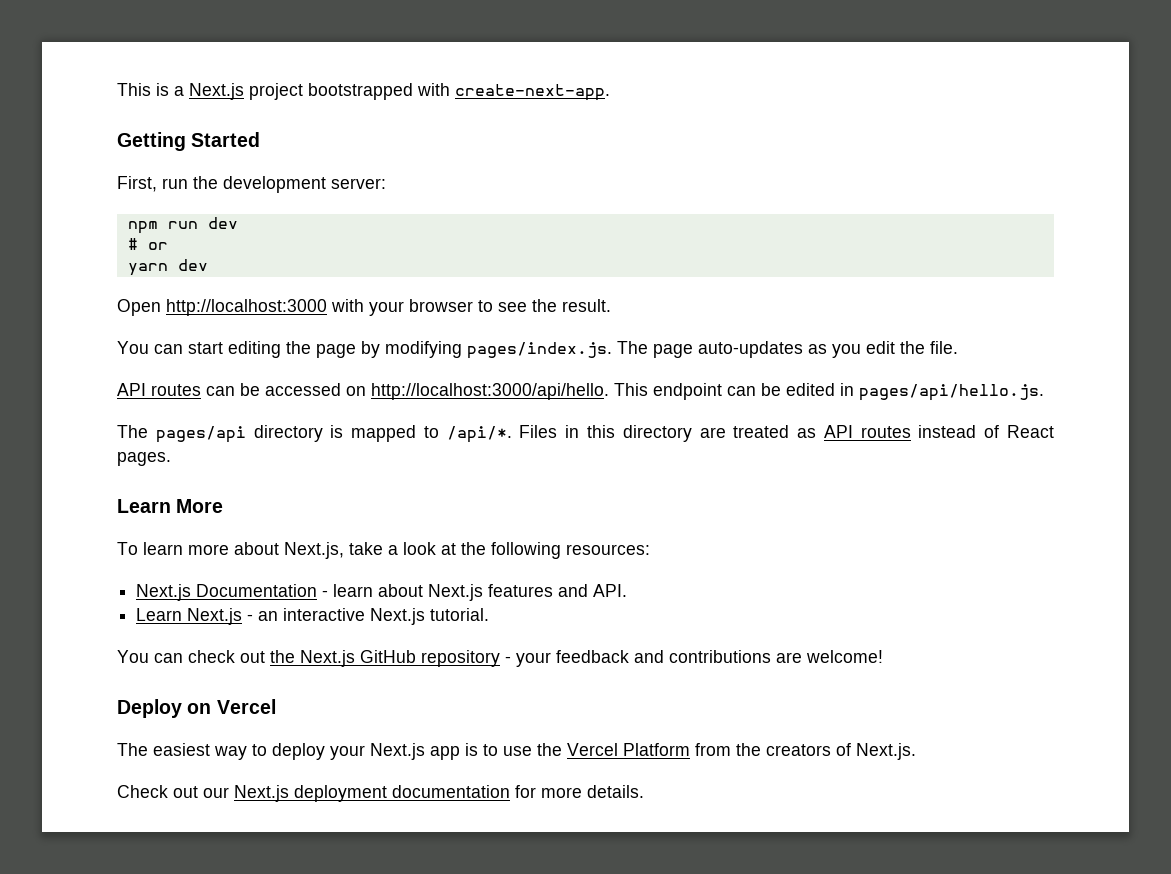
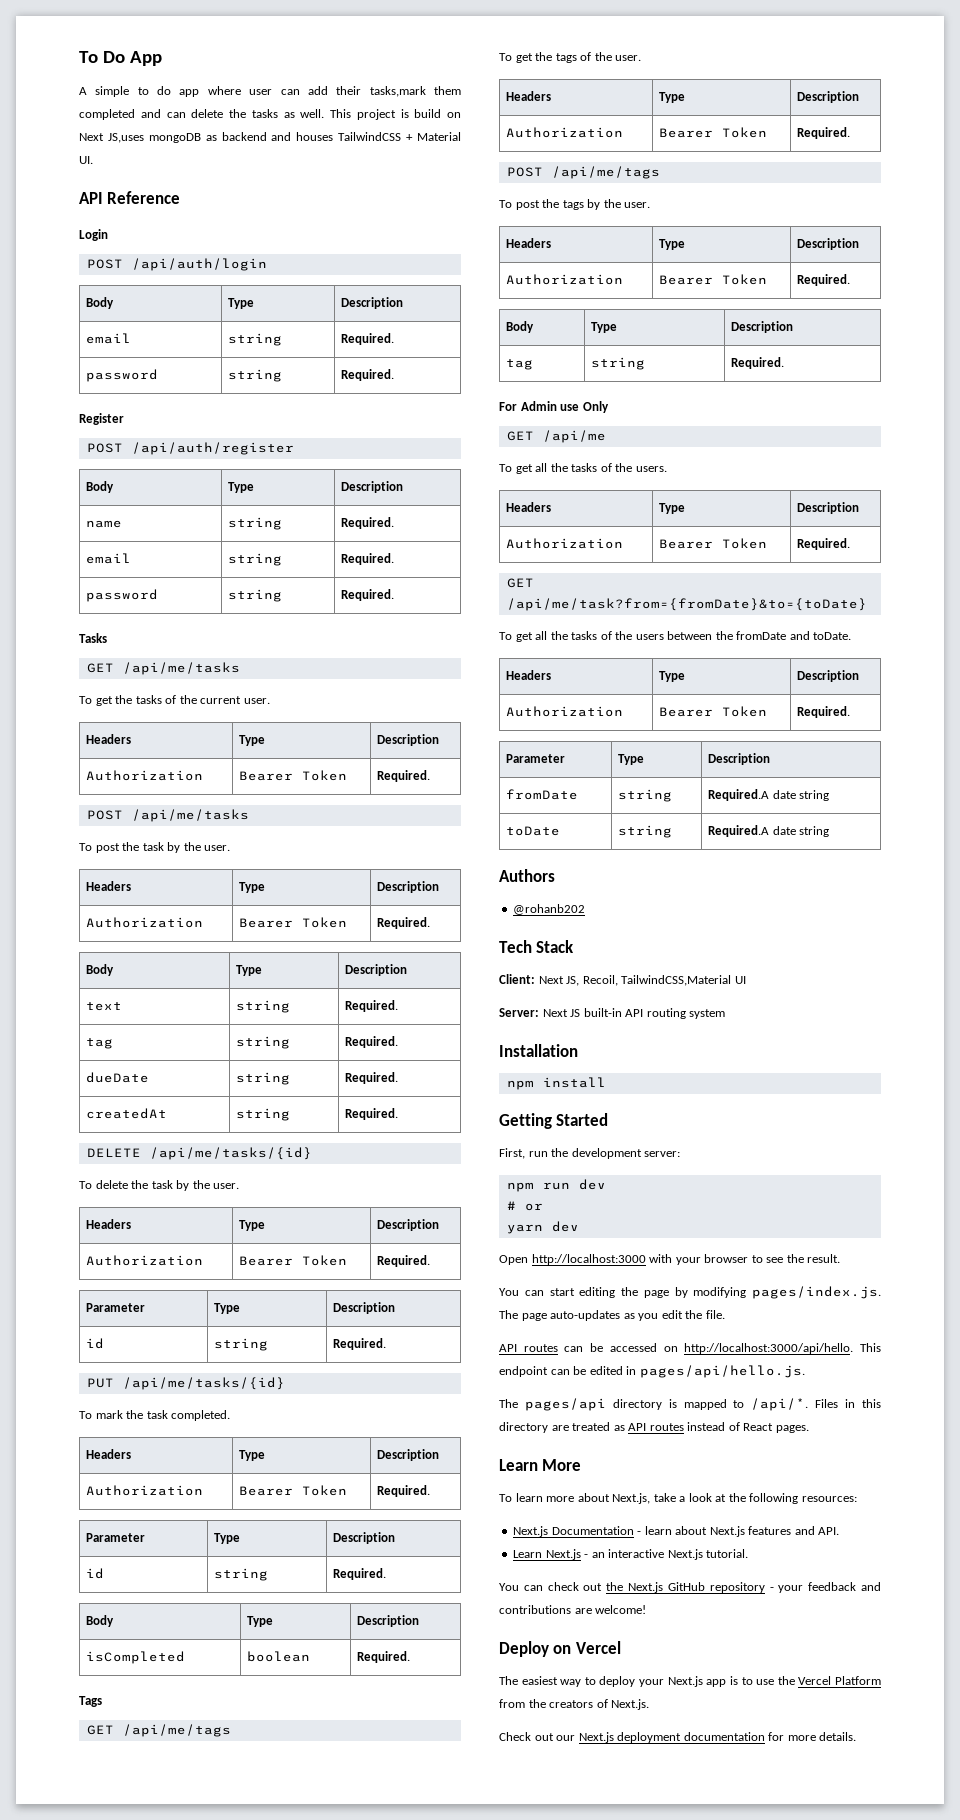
[117,83,610,101] This is a Next.js project bootstrapped with create-next-app. -> [79,51,162,66] [79,86,462,97] [79,109,461,120] [79,132,462,143] [79,156,93,164] [79,191,181,204] [79,229,108,241] [86,258,267,271] [86,297,115,309] [228,298,255,309] [341,297,404,309] [86,333,132,344] [228,333,283,346] [341,333,395,345] [86,369,159,382] [228,369,283,382] [341,369,395,381] [79,413,124,425] [86,442,294,455] [86,481,115,493] [228,482,255,493] [341,481,404,493] [86,520,123,528] [228,517,283,530] [341,517,395,529] [86,553,132,564] [228,553,283,566] [341,553,395,565] [86,589,159,602] [228,589,283,602] [341,589,395,601] [79,633,107,643] [86,662,240,675] [79,695,270,706] [86,734,132,744] [239,735,266,746] [377,734,440,746] [86,770,204,781] [239,770,348,781] [377,770,431,782] [86,809,249,822] [79,842,231,853] [86,881,132,891] [239,882,266,893] [377,881,440,893] [86,917,204,928] [239,917,348,928] [377,917,431,929] [86,964,115,976] [236,965,263,976] [345,964,408,976] [86,1002,123,1011] [236,1000,291,1013] [345,1000,399,1012] [86,1038,114,1049] [236,1036,291,1049] [345,1036,399,1048] [86,1072,150,1083] [236,1072,291,1085] [345,1072,399,1084] [86,1108,168,1119] [236,1108,291,1121] [345,1108,399,1120] [86,1147,312,1160] [79,1180,240,1191] [86,1219,132,1229] [239,1220,266,1231] [377,1219,440,1231] [86,1255,204,1266] [239,1255,348,1266] [377,1255,431,1267] [86,1303,146,1312] [214,1303,241,1314] [333,1302,396,1314] [86,1338,105,1349] [214,1338,269,1351] [333,1338,387,1350] [86,1377,285,1390] [79,1410,231,1421] [86,1449,132,1459] [239,1450,266,1461] [377,1449,440,1461] [86,1485,204,1496] [239,1485,348,1496] [377,1485,431,1497] [86,1533,146,1542] [214,1533,241,1544] [333,1532,396,1544] [86,1568,105,1579] [214,1568,269,1581] [333,1568,387,1580] [86,1615,115,1627] [247,1616,274,1627] [357,1615,420,1627] [86,1651,186,1664] [247,1651,311,1662] [357,1651,411,1663] [79,1696,102,1707] [86,1724,231,1737] [499,52,642,63] [506,91,552,101] [659,92,686,103] [797,91,860,103] [506,127,624,138] [659,127,768,138] [797,127,851,139] [506,166,660,179] [499,199,651,210] [506,238,552,248] [659,239,686,250] [797,238,860,250] [506,274,624,285] [659,274,768,285] [797,274,851,286] [506,321,535,333] [591,322,618,333] [731,321,794,333] [506,359,534,370] [591,357,646,370] [731,357,785,369] [499,401,609,413] [506,430,606,443] [499,463,667,474] [506,502,552,512] [659,503,686,514] [797,502,860,514] [506,538,624,549] [659,538,768,549] [797,538,851,550] [506,578,534,588] [506,598,867,611] [499,631,852,642] [506,670,552,680] [659,671,686,682] [797,670,860,682] [506,706,624,717] [659,706,768,717] [797,706,851,718] [506,754,566,763] [618,754,645,765] [708,753,771,765] [506,789,579,800] [618,789,673,802] [708,789,830,801] [506,826,561,836] [618,825,673,838] [708,825,830,837] [499,869,555,882] [513,904,586,915] [499,940,575,953] [499,974,746,986] [499,1008,726,1019] [499,1044,578,1057] [506,1077,606,1090] To Do App // A simple to do app where user can add their tasks,mark them completed and can delete the tasks as well. This project is build on Next JS,uses mongoDB as backend and houses TailwindCSS + Material UI. // API Reference // Login // POST /api/auth/login // Body | Type | Description // email | string | Required. // password | string | Required. // Register // POST /api/auth/register // Body | Type | Description // name | string | Required. // email | string | Required. // password | string | Required. // Tasks // GET /api/me/tasks // To get the tasks of the current user. // Headers | Type | Description // Authorization | Bearer Token | Required. // POST /api/me/tasks // To post the task by the user. // Headers | Type | Description // Authorization | Bearer Token | Required. // Body | Type | Description // text | string | Required. // tag | string | Required. // dueDate | string | Required. // createdAt | string | Required. // DELETE /api/me/tasks/{id} // To delete the task by the user. // Headers | Type | Description // Authorization | Bearer Token | Required. // Parameter | Type | Description // id | string | Required. // PUT /api/me/tasks/{id} // To mark the task completed. // Headers | Type | Description // Authorization | Bearer Token | Required. // Parameter | Type | Description // id | string | Required. // Body | Type | Description // isCompleted | boolean | Required. // Tags // GET /api/me/tags // To get the tags of the user. // Headers | Type | Description // Authorization | Bearer Token | Required. // POST /api/me/tags // To post the tags by the user. // Headers | Type | Description // Authorization | Bearer Token | Required. // Body | Type | Description // tag | string | Required. // For Admin use Only // GET /api/me // To get all the tasks of the users. // Headers | Type | Description // Authorization | Bearer Token | Required. // GET /api/me/task?from={fromDate}&to={toDate} // To get all the tasks of the users between the fromDate and toDate. // Headers | Type | Description // Authorization | Bearer Token | Required. // Parameter | Type | Description // fromDate | string | Required.A date string // toDate | string | Required.A date string // Authors // @rohanb202 // Tech Stack // Client: Next JS, Recoil, TailwindCSS,Material UI // Server: Next JS built-in API routing system // Installation // npm install

